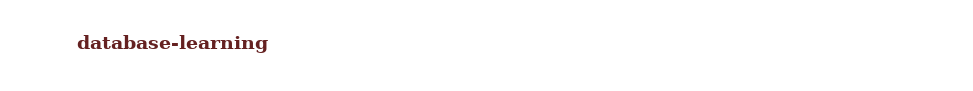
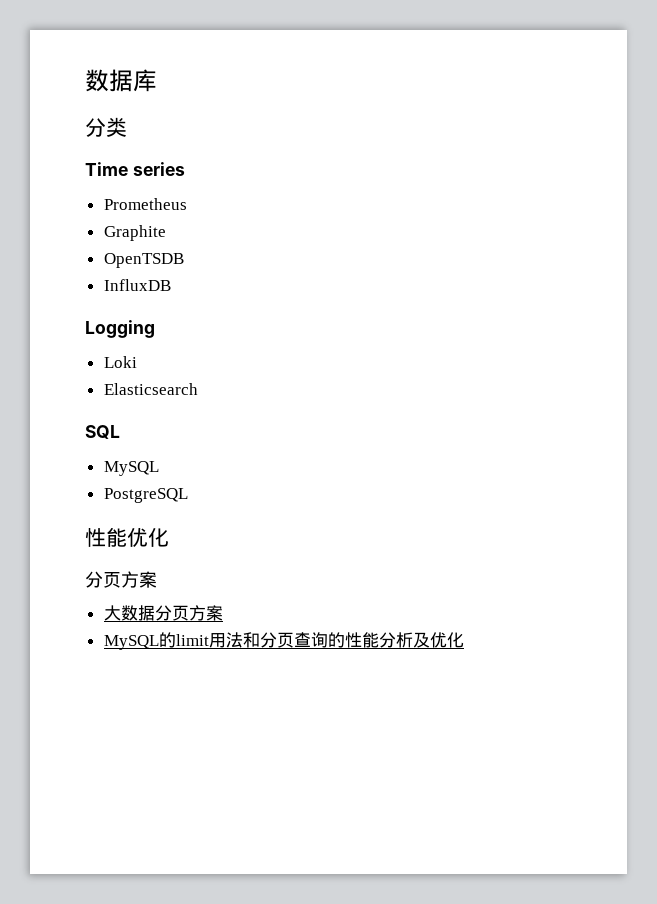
[77,35,268,53] database-learning -> [85,69,157,92] [85,117,127,137] [85,162,185,176] [103,198,187,210] [103,225,166,241] [103,253,184,268] [103,279,171,291] [85,320,155,338] [103,356,137,368] [103,383,198,395] [85,425,120,439] [103,461,159,476] [103,488,188,503] [85,527,169,547] [85,571,157,588] [103,605,223,621] [103,632,464,650] 数据库 // 分类 // Time series // Prometheus // Graphite // OpenTSDB // InfluxDB // Logging // Loki // Elasticsearch // SQL // MySQL // PostgreSQL // 性能优化 // 分页方案 // 大数据分页方案 // MySQL的limit用法和分页查询的性能分析及优化

